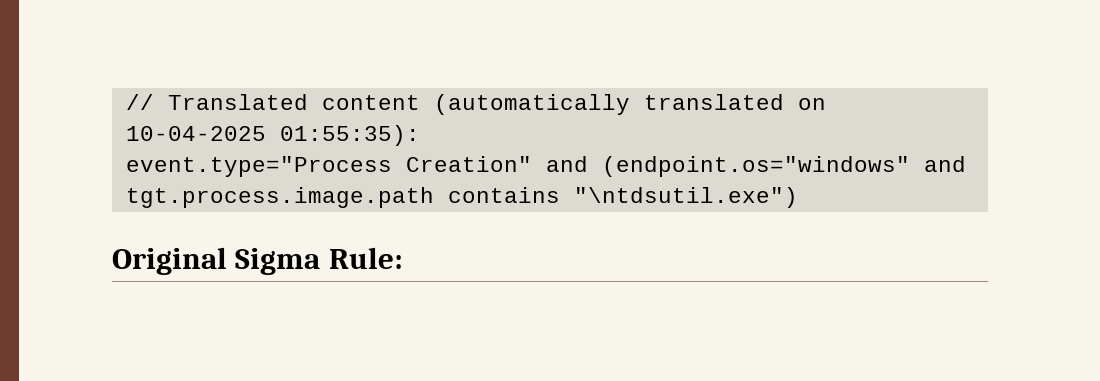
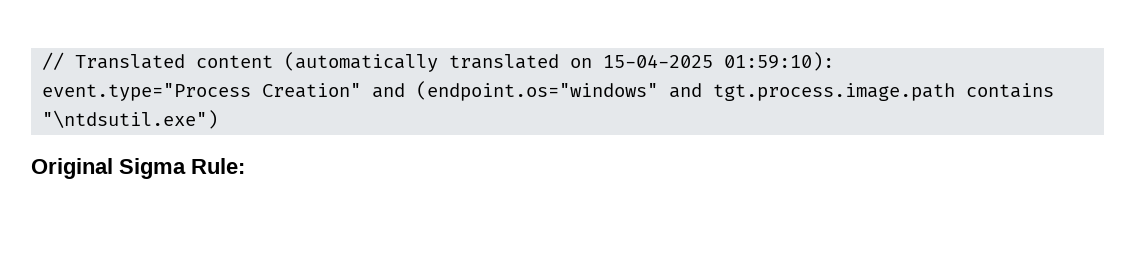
[125,125,420,146] 10-04-2025 01:55:35): -> [603,52,835,71] 15-04-2025 01:59:10):

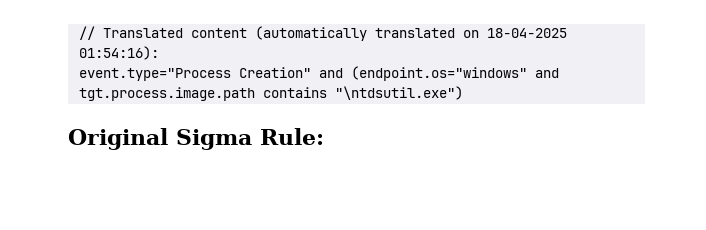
[603,52,835,71] 15-04-2025 01:59:10): -> [486,28,567,38] [78,46,159,60] 18-04-2025 01:54:16):

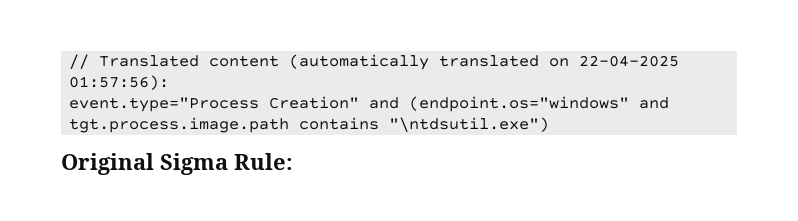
[486,28,567,38] [78,46,159,60] 18-04-2025 01:54:16): -> [579,55,680,67] [69,75,170,90] 22-04-2025 01:57:56):

